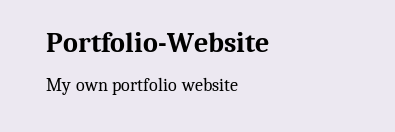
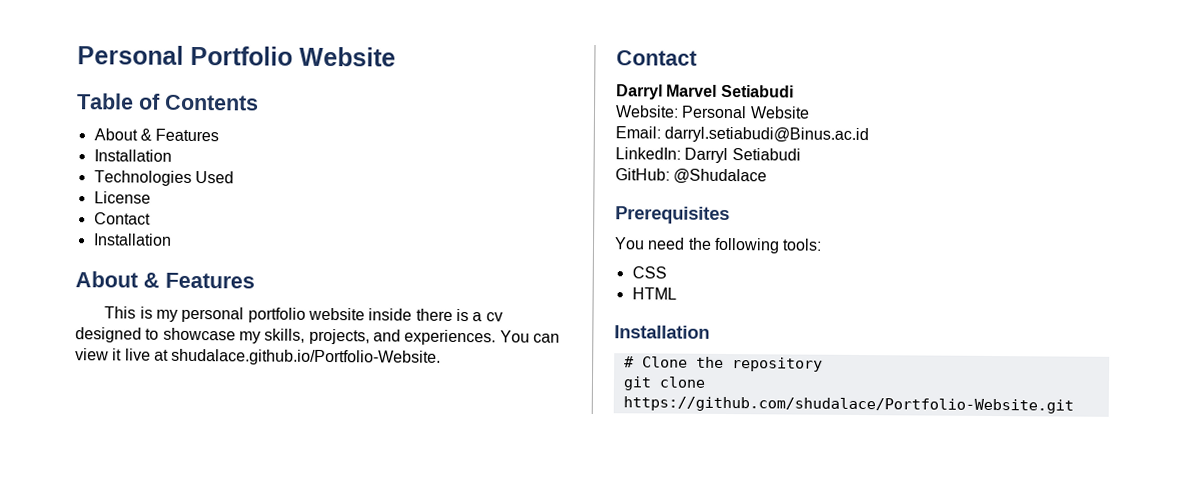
[46,32,269,52] [46,77,239,95] Portfolio-Website // My own portfolio website -> [77,45,396,67] [77,93,259,111] [93,128,220,142] [93,149,172,162] [93,170,234,186] [93,191,151,204] [93,212,151,225] [92,233,172,246] [75,271,255,289] [104,306,503,323] [75,327,560,346] [75,348,442,366] [616,50,697,66] [616,84,794,100] [615,105,810,119] [615,126,870,144] [615,147,801,164] [615,168,768,185] [615,206,730,225] [614,237,823,254] [631,266,667,279] [631,287,677,300] [614,325,710,339] [623,356,823,372] [622,376,706,391] [622,396,1074,414] Personal Portfolio Website // Table of Contents // About & Features // Installation // Technologies Used // License // Contact // Installation // About & Features // This is my personal portfolio website inside there is a cv designed to showcase my skills, projects, and experiences. You can view it live at shudalace.github.io/Portfolio-Website. // Contact // Darryl Marvel Setiabudi // Website: Personal Website // Email: darryl.setiabudi@Binus.ac.id // LinkedIn: Darryl Setiabudi // GitHub: @Shudalace // Prerequisites // You need the following tools: // CSS // HTML // Installation // # Clone the repository // git clone https://github.com/shudalace/Portfolio-Website.git

